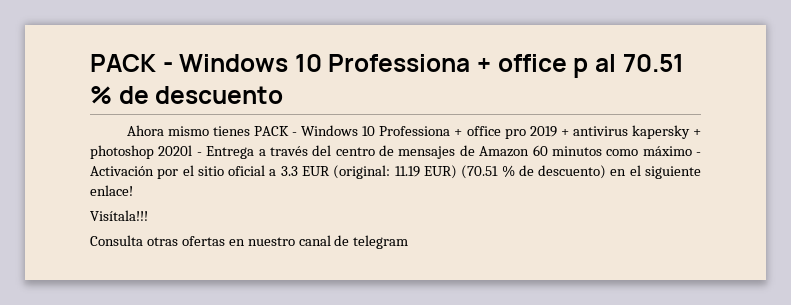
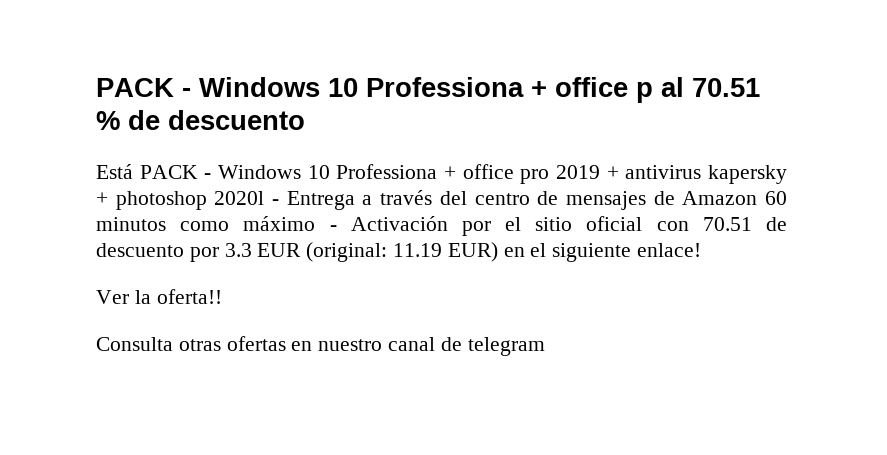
[126,125,251,136] Ahora mismo tienes -> [96,164,133,179] Está
[269,169,277,176] a -> [656,217,787,231] [96,243,219,262] con 70.51 de descuento por
[461,165,607,179] (70.51 % de descuento) -> (498, 252) none
[90,210,148,221] Visítala!!! -> [96,289,222,304] Ver la oferta!!

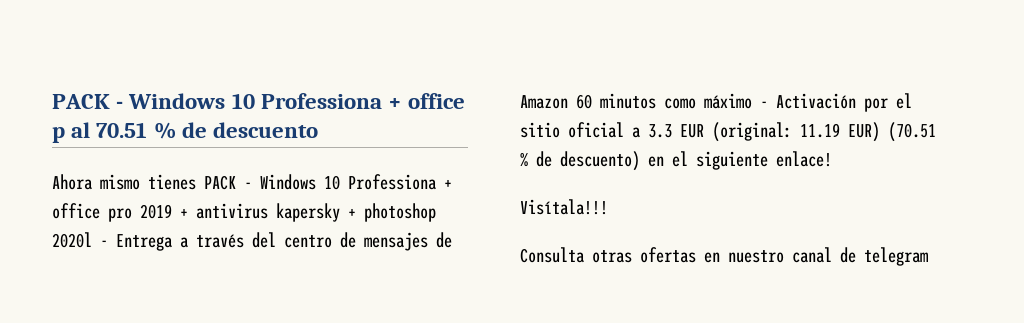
[96,164,133,179] Está -> [52,174,196,190] Ahora mismo tienes
[656,217,787,231] [96,243,219,262] con 70.51 de descuento por -> [632,127,640,138] a
(498, 252) none -> [888,122,936,142] [520,151,640,171] (70.51 % de descuento)
[96,289,222,304] Ver la oferta!! -> [520,199,608,215] Visítala!!!

